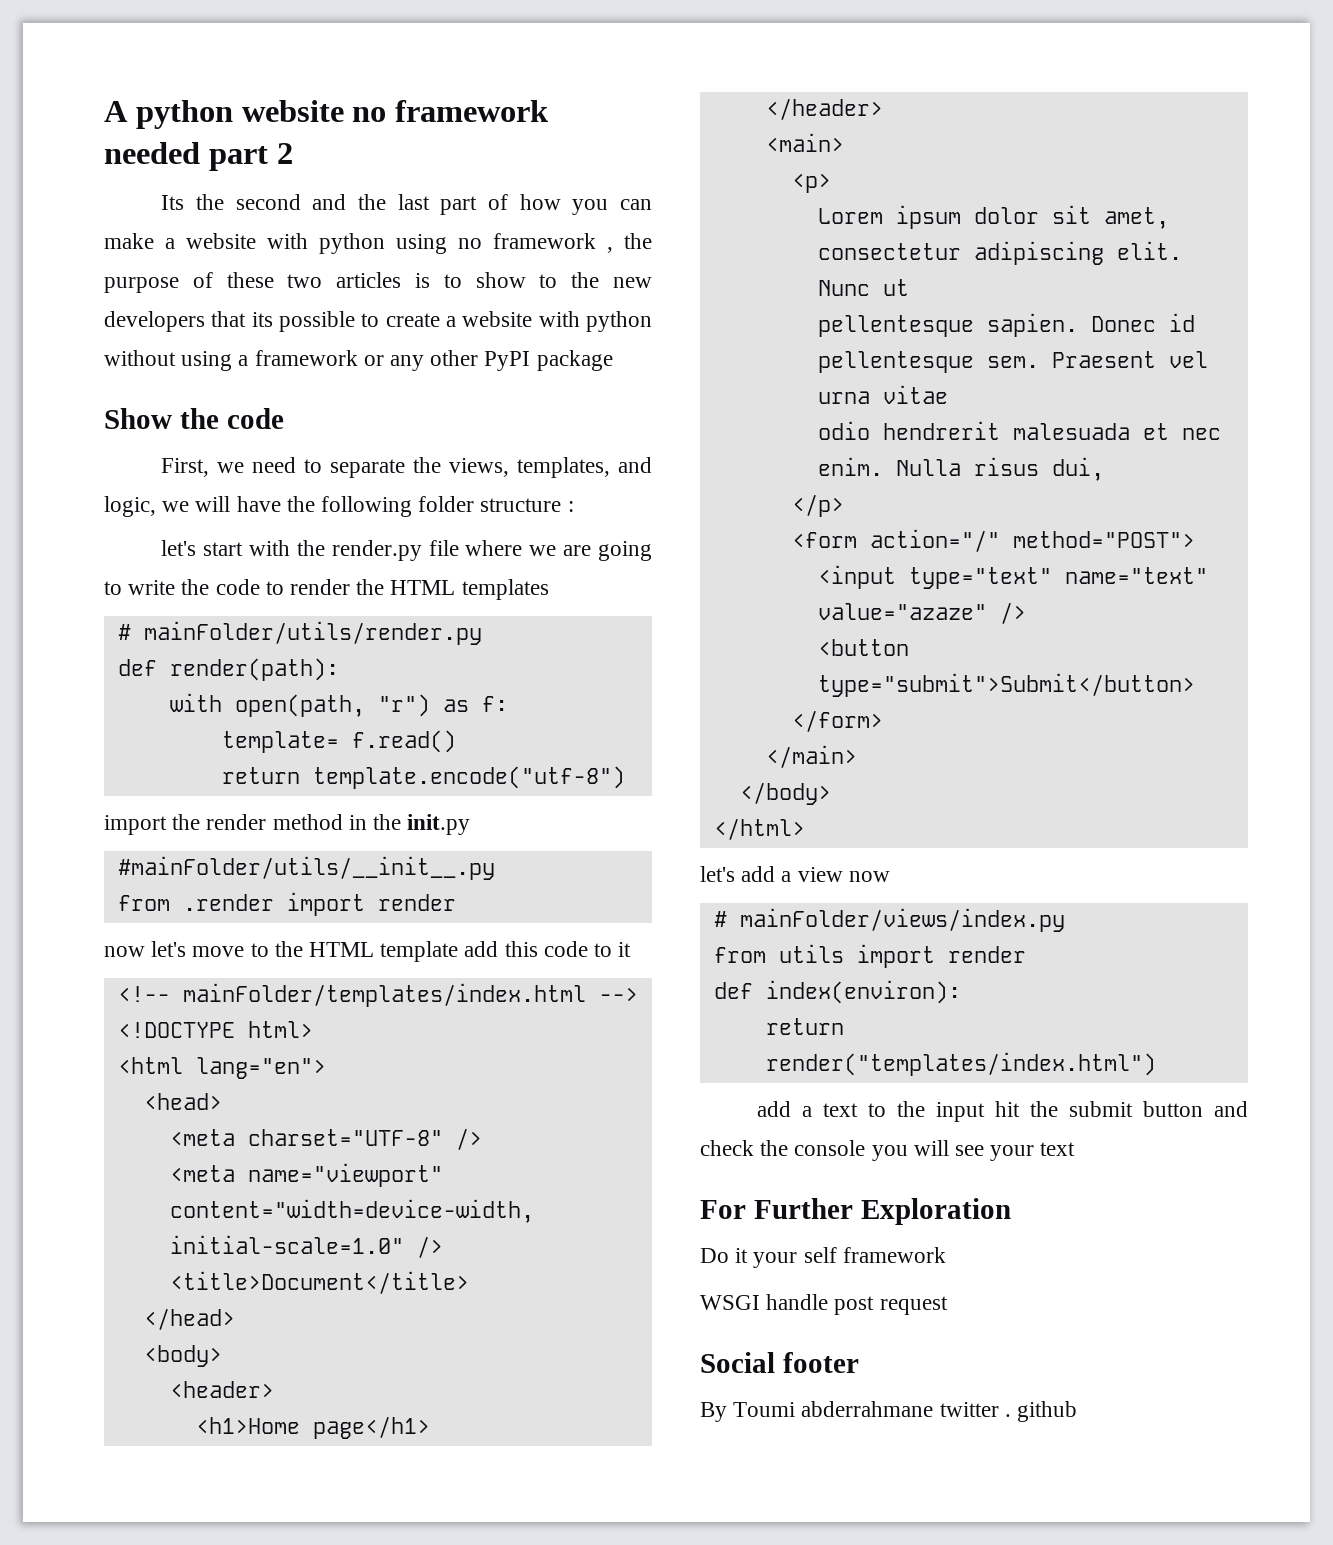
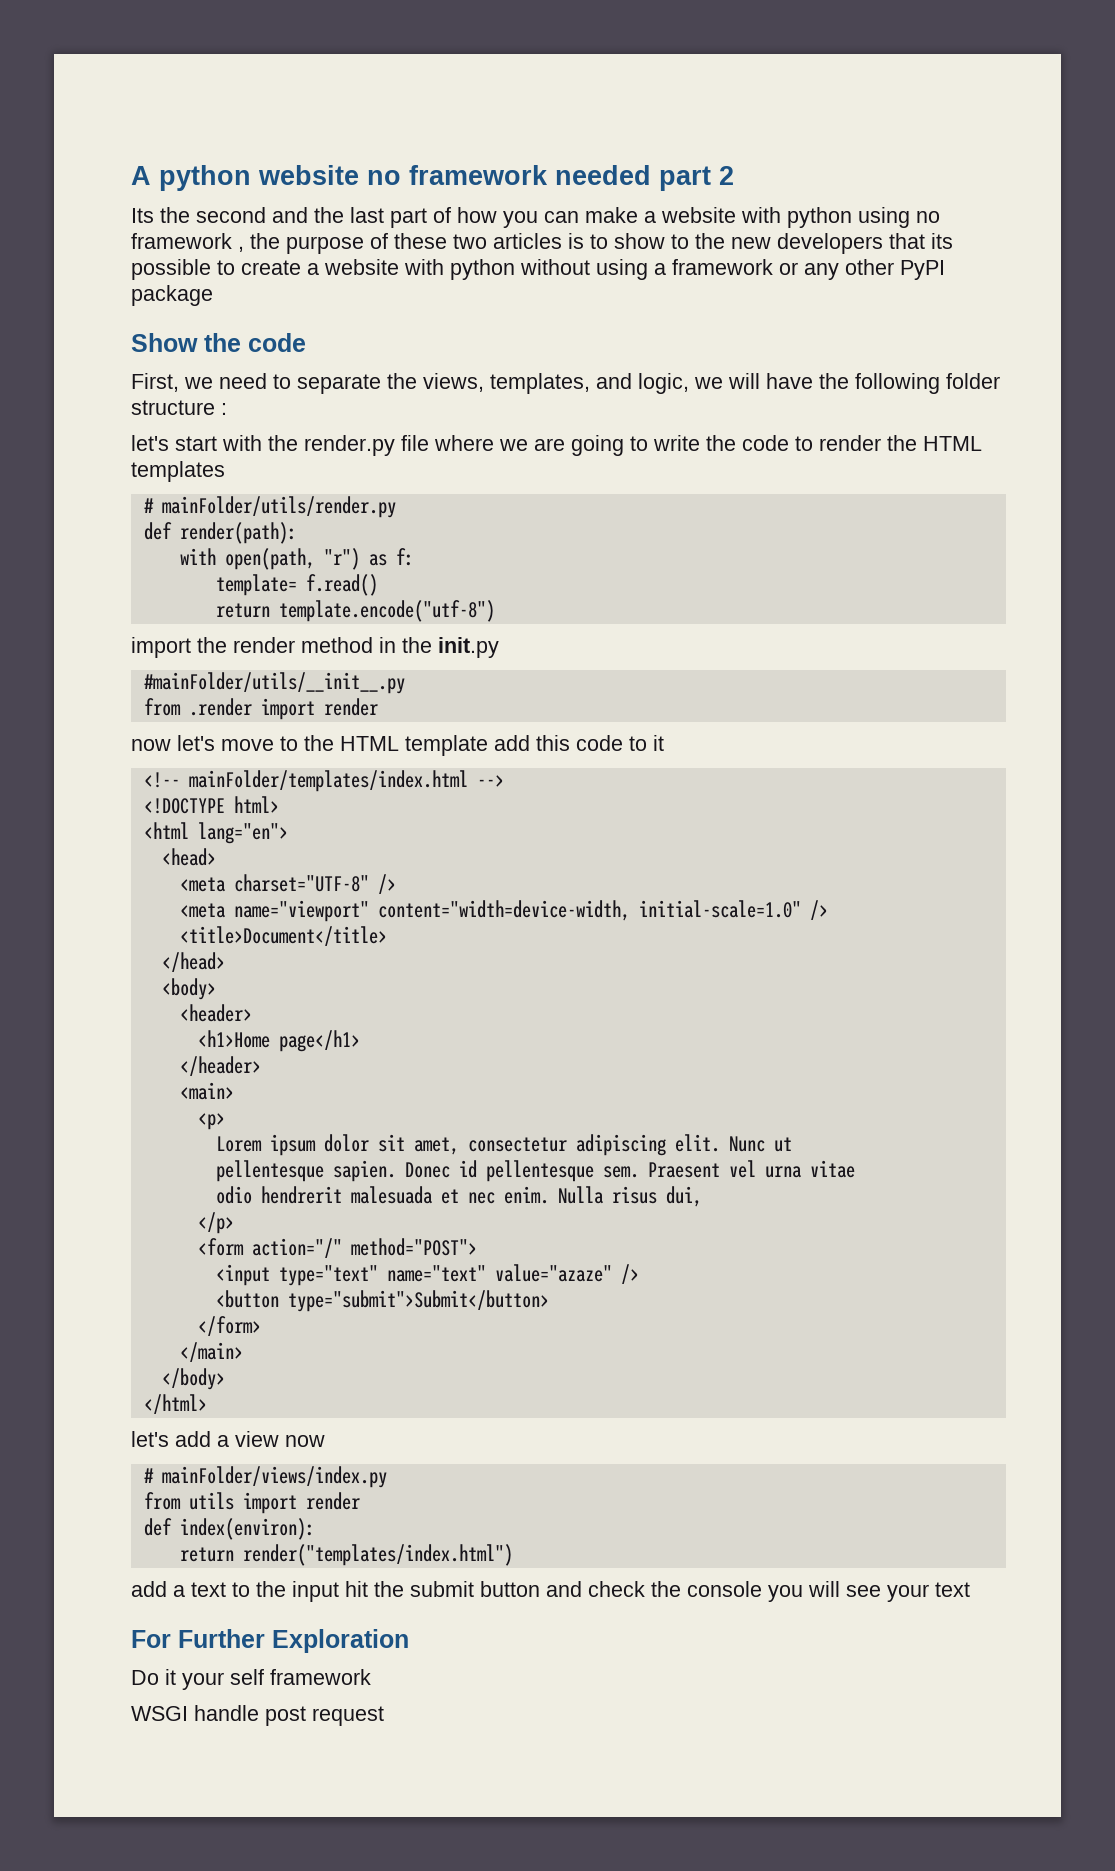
[700,1352,859,1373] [700,1401,1078,1422] // Social footer // By Toumi abderrahmane twitter . github -> (384, 1716) none

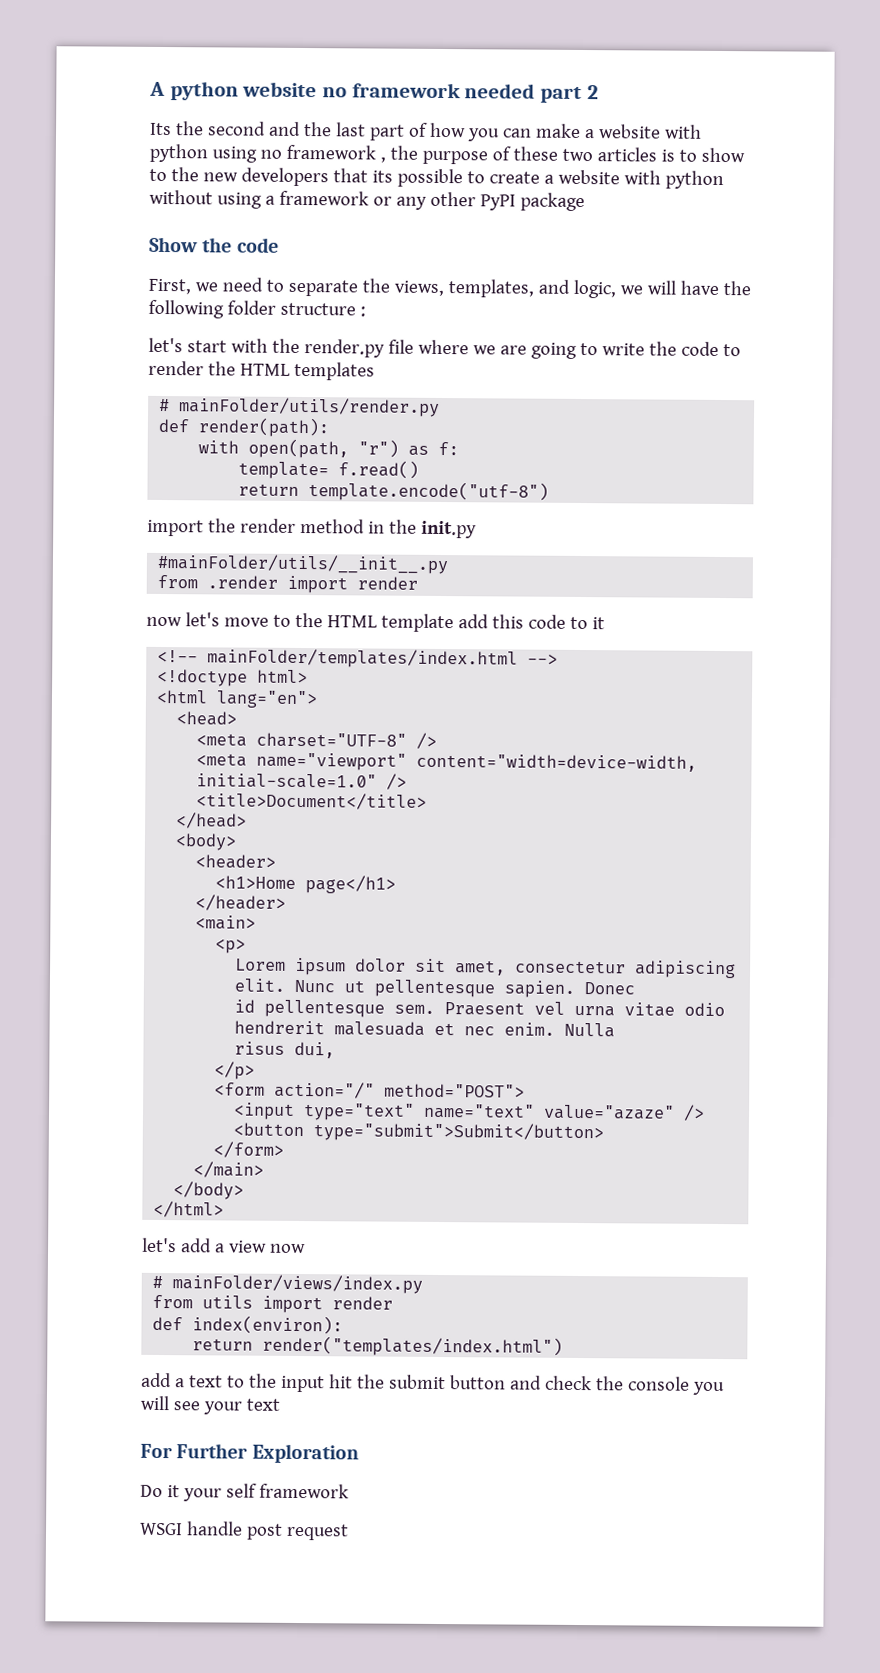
[143,798,225,814] <!DOCTYPE -> [157,668,249,687] <!doctype
(792, 1144) // -> (366, 986) none
(450, 1170) none -> (636, 988) //
(855, 1169) // -> (676, 1009) none
(604, 1195) none -> (616, 1030) //

